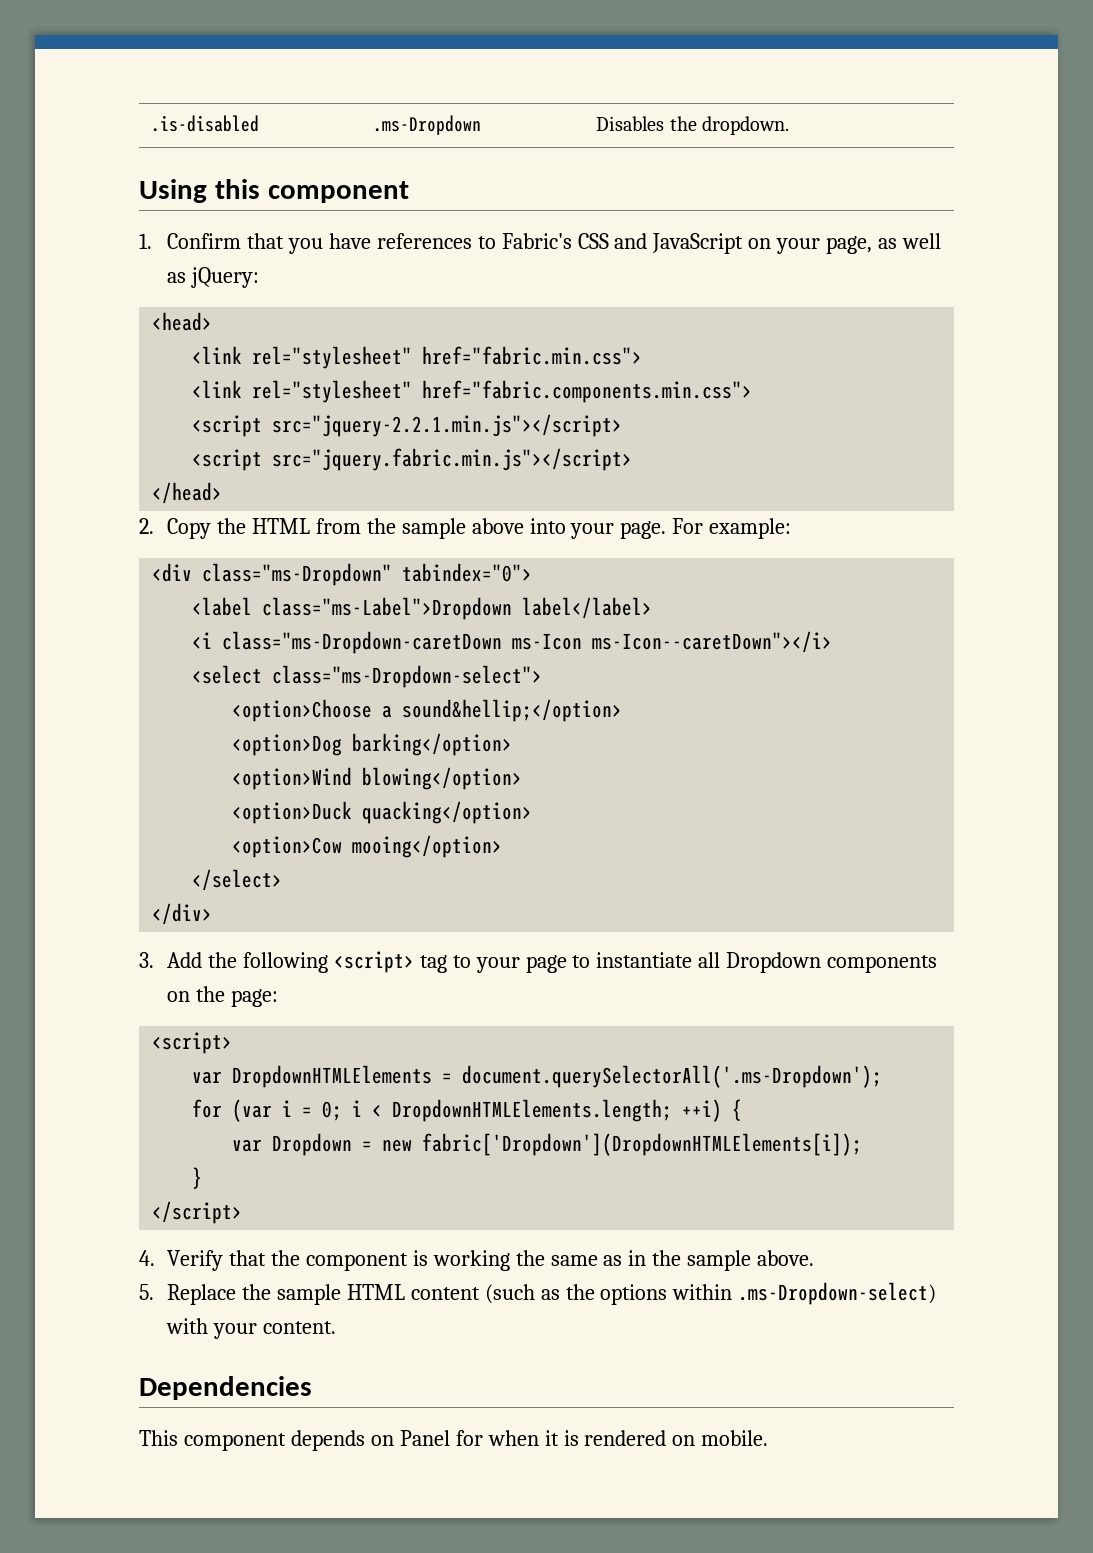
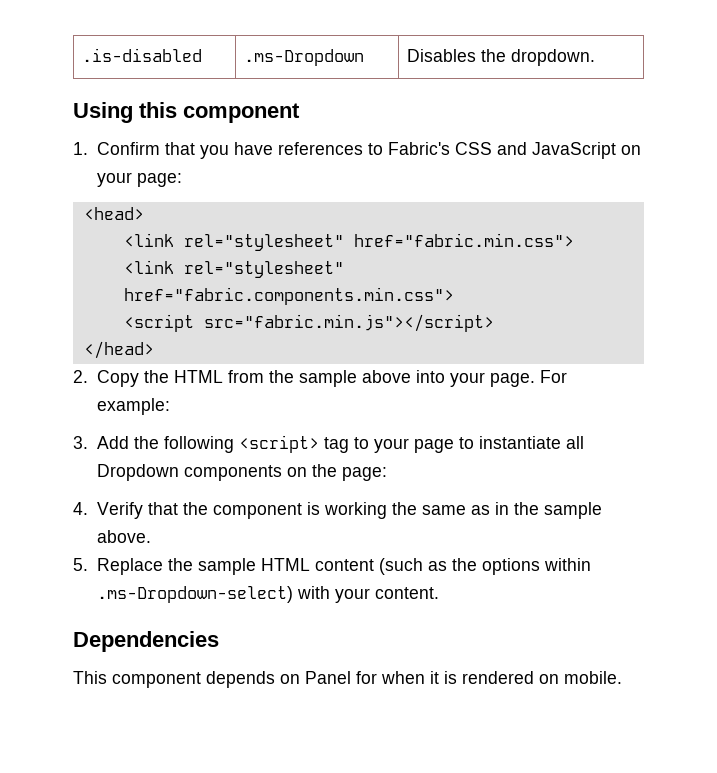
[826,233,942,254] [166,267,259,288] page, as well as jQuery: -> [137,173,183,187] page:
[272,414,623,437] [192,448,633,471] src="jquery-2.2.1.min.js"></script> // <script src="jquery.fabric.min.js"></script> -> [203,314,494,332] src="fabric.min.js"></script>
[152,563,533,586] [192,597,653,620] [192,631,833,654] [192,665,543,688] [232,699,623,722] [232,733,513,756] [232,767,523,790] [232,801,533,824] [232,835,503,858] [192,869,283,891] [152,903,213,925] // <div class="ms-Dropdown" tabindex="0"> // <label class="ms-Label">Dropdown label</label> // <i class="ms-Dropdown-caretDown ms-Icon ms-Icon--caretDown"></i> // <select class="ms-Dropdown-select"> // <option>Choose a sound&hellip;</option> // <option>Dog barking</option> // <option>Wind blowing</option> // <option>Duck quacking</option> // <option>Cow mooing</option> // </select> // </div> -> (171, 406) none
[152,1032,233,1054] [192,1065,883,1088] [192,1099,743,1122] [232,1133,863,1156] [192,1167,203,1189] [152,1201,243,1224] // <script> // var DropdownHTMLElements = document.querySelectorAll('.ms-Dropdown'); // for (var i = 0; i < DropdownHTMLElements.length; ++i) { // var Dropdown = new fabric['Dropdown'](DropdownHTMLElements[i]); // } // </script> -> (388, 474) none

